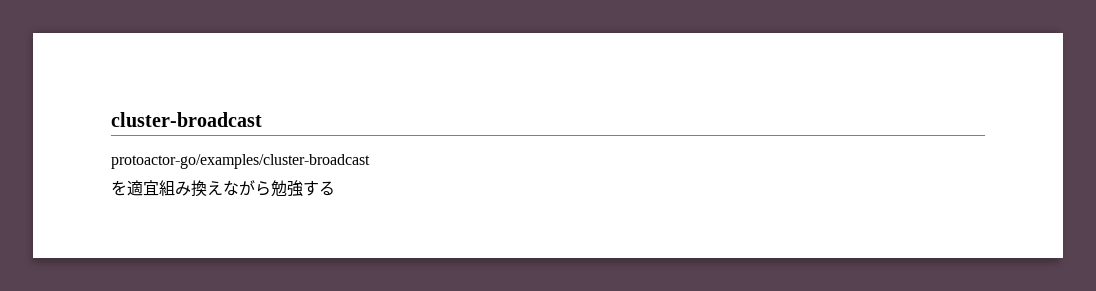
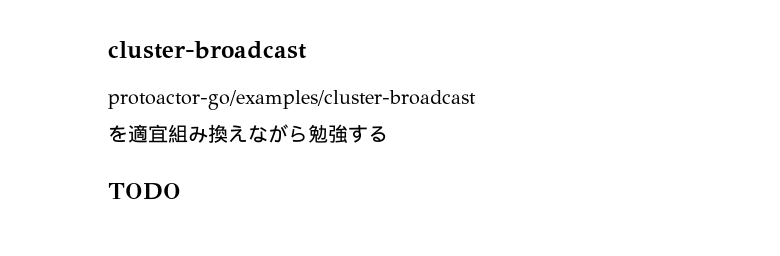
(335, 188) none -> [108,183,181,200] // TODO

